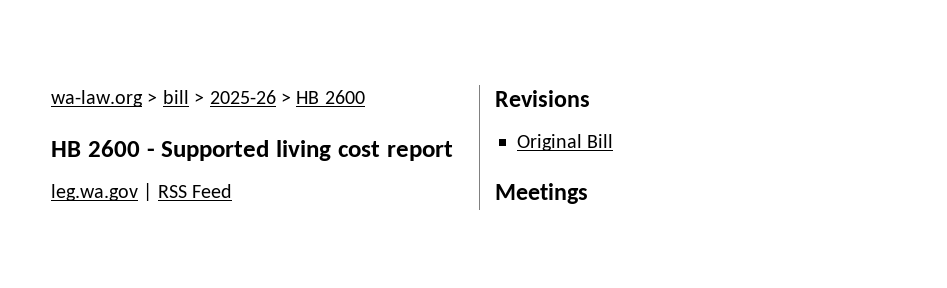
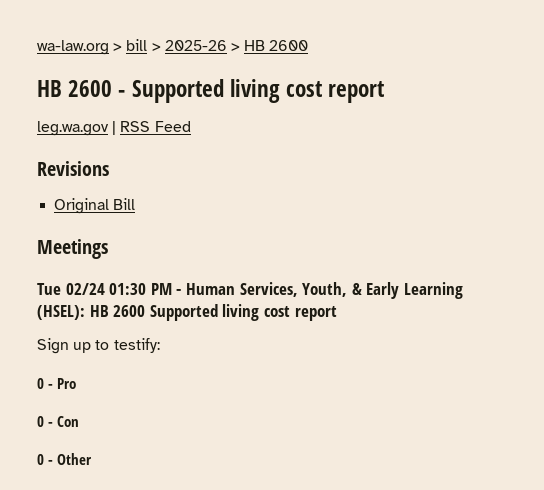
(588, 193) none -> [37,282,463,299] [37,304,337,321] [37,338,160,354] [37,378,77,389] [37,416,80,427] [37,453,93,465] // Tue 02/24 01:30 PM - Human Services, Youth, & Early Learning (HSEL): HB 2600 Supported living cost report // Sign up to testify: // 0 - Pro // 0 - Con // 0 - Other

